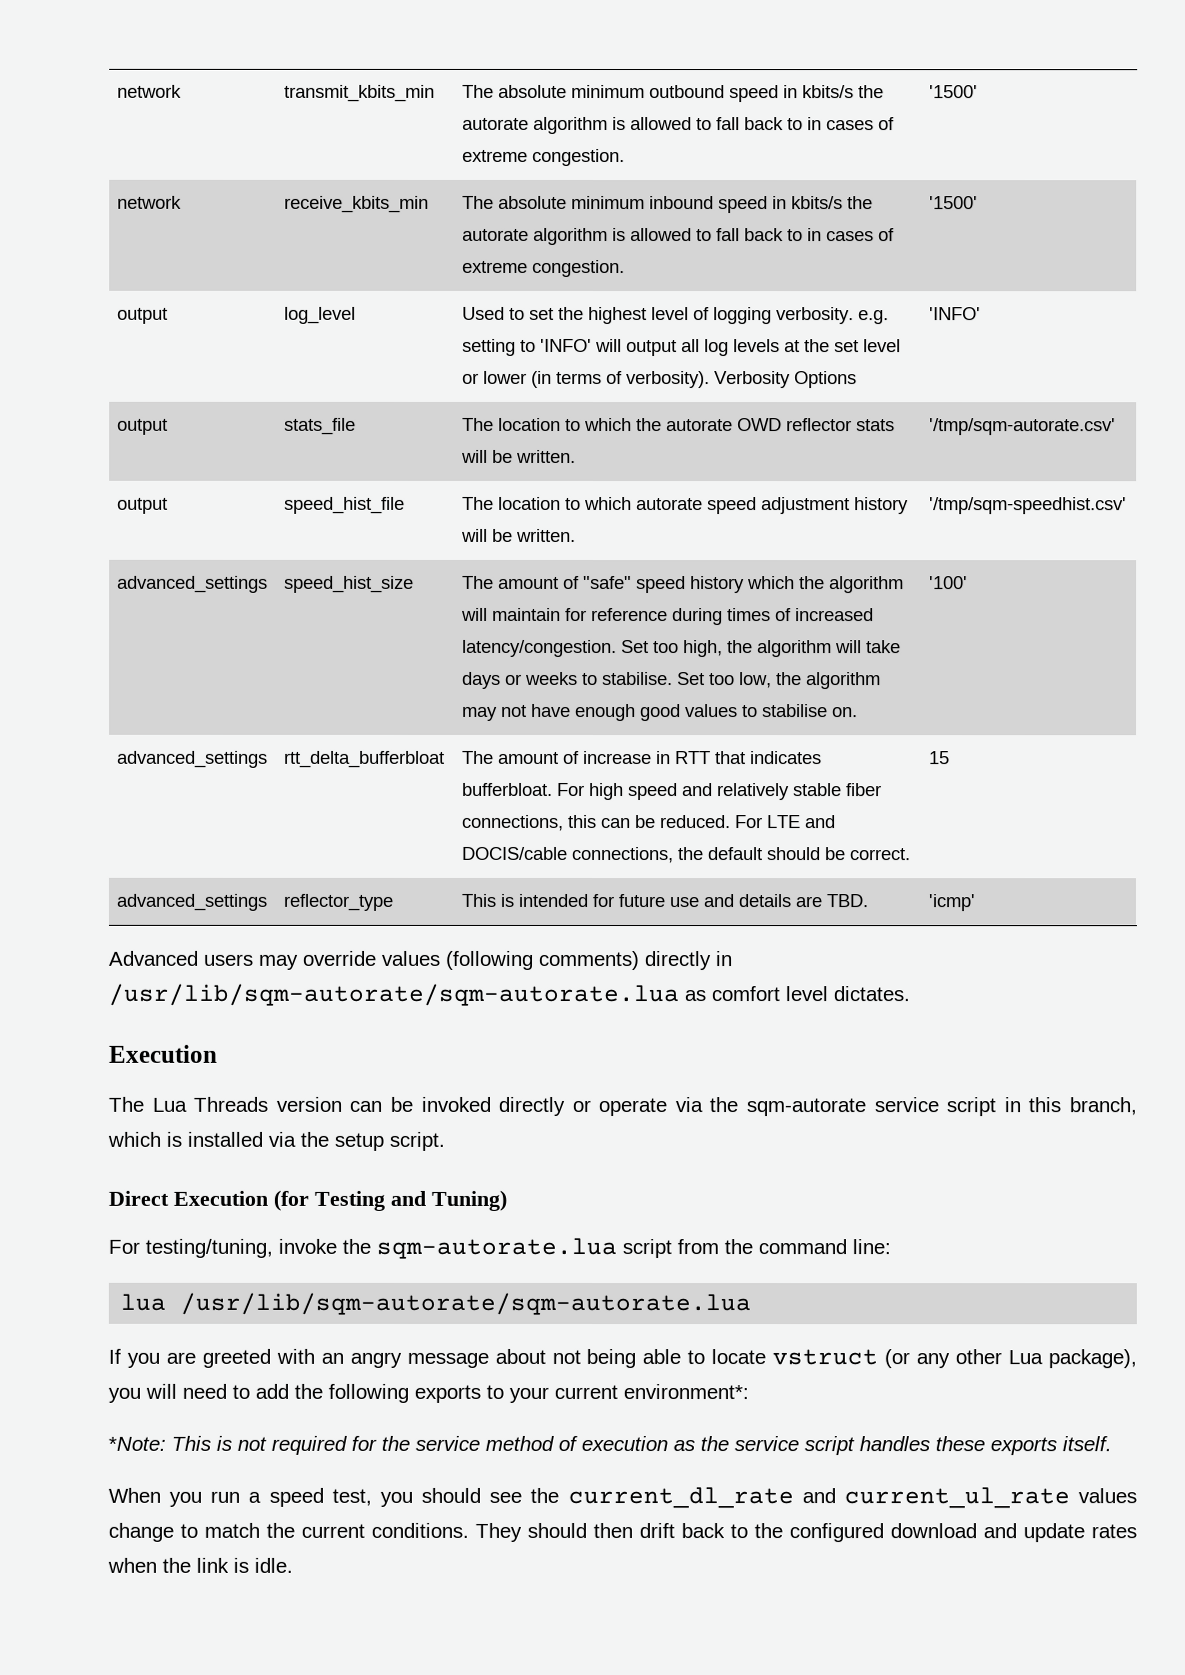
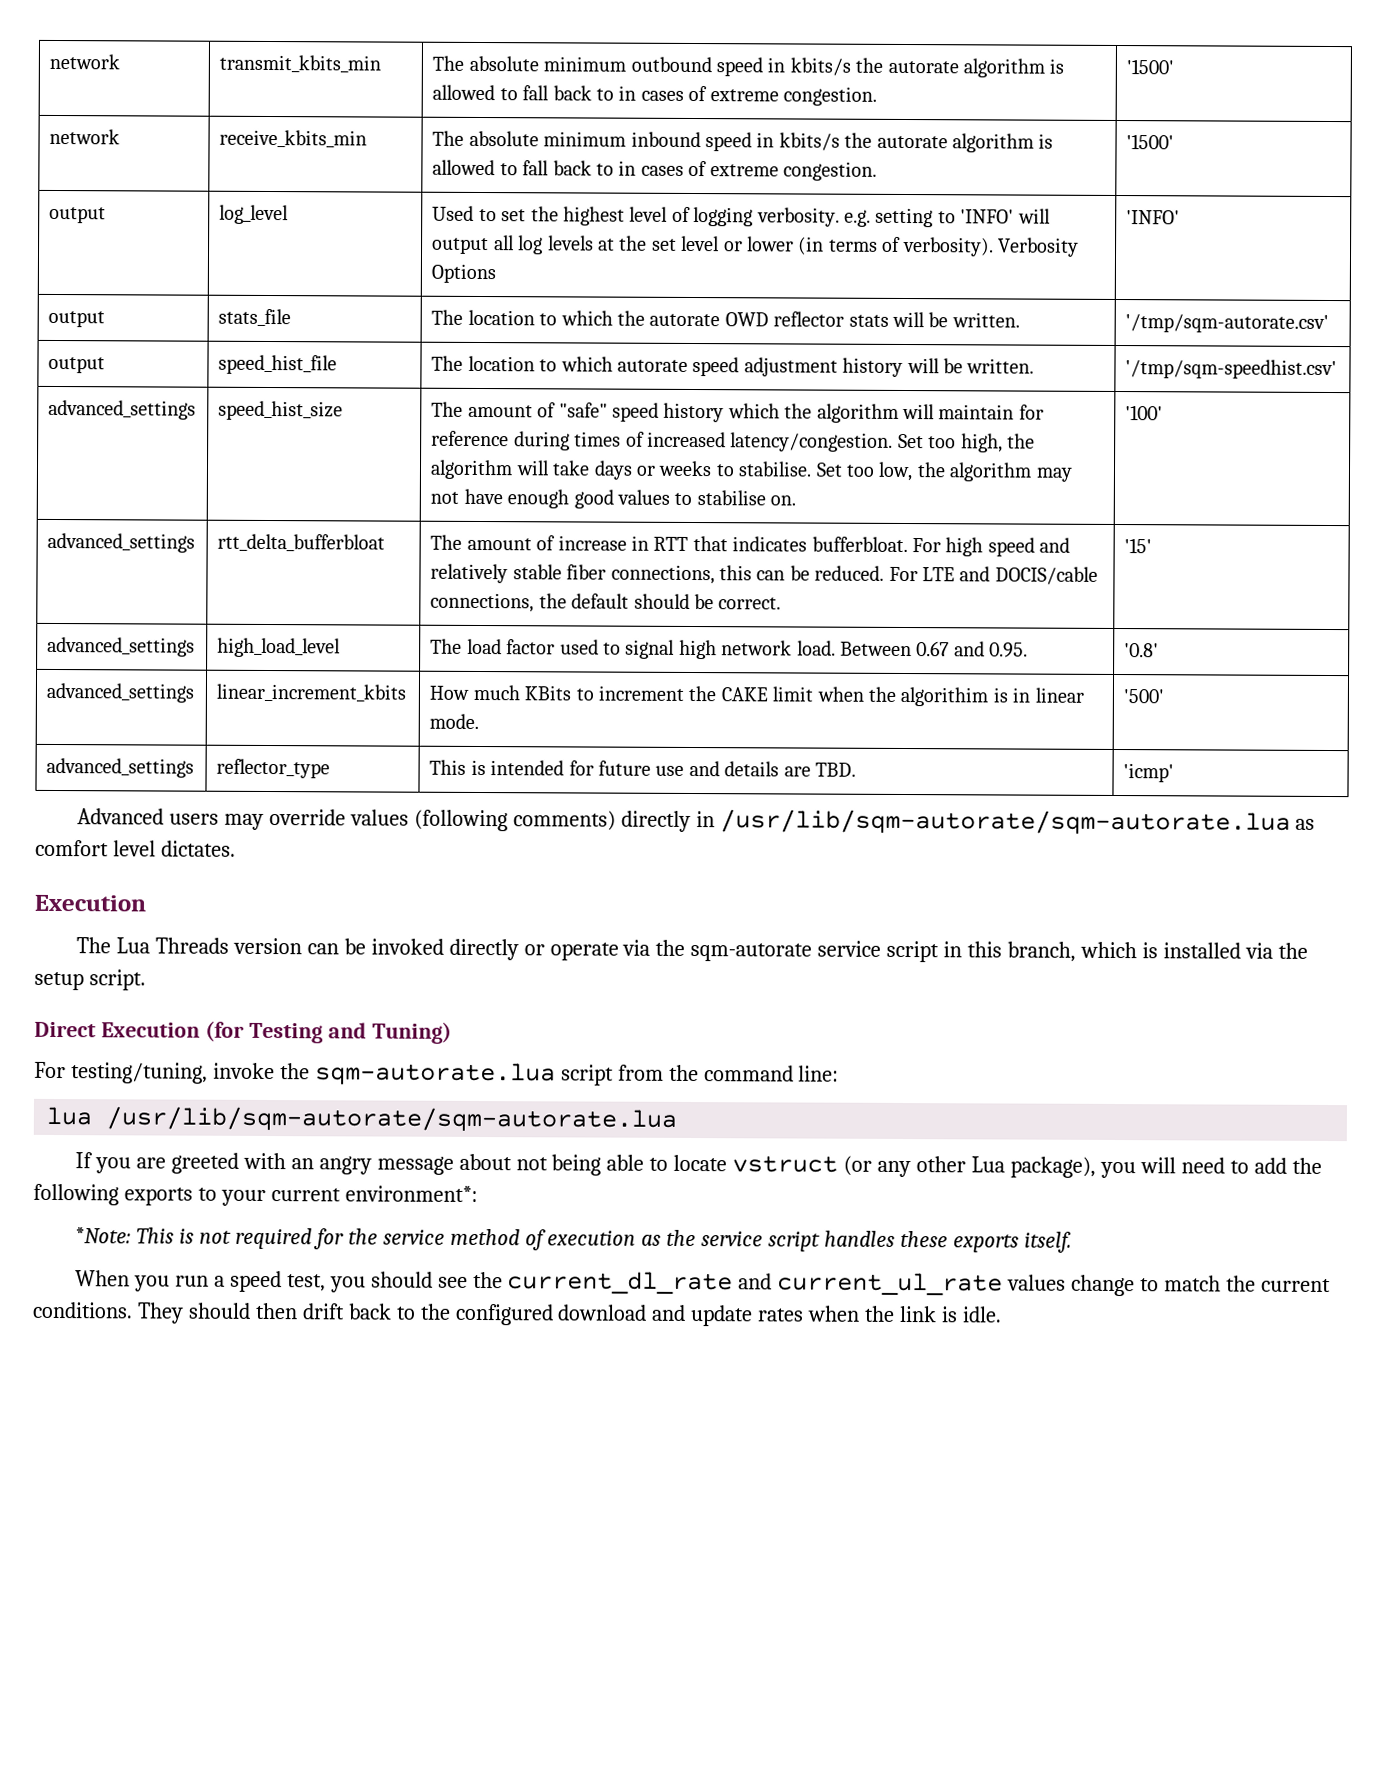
[929,751,951,765] 15 -> [1124,538,1153,554] [47,636,196,657] [217,637,342,658] [430,638,1029,660] [1124,643,1160,658] [46,682,195,703] [216,683,407,702] [429,684,1084,707] [429,713,480,730] [1123,689,1165,704] '15' // advanced_settings | high_load_level | The load factor used to signal high network load. Between 0.67 and 0.95. | '0.8' // advanced_settings | linear_increment_kbits | How much KBits to increment the CAKE limit when the algorithim is in linear mode. | '500'

